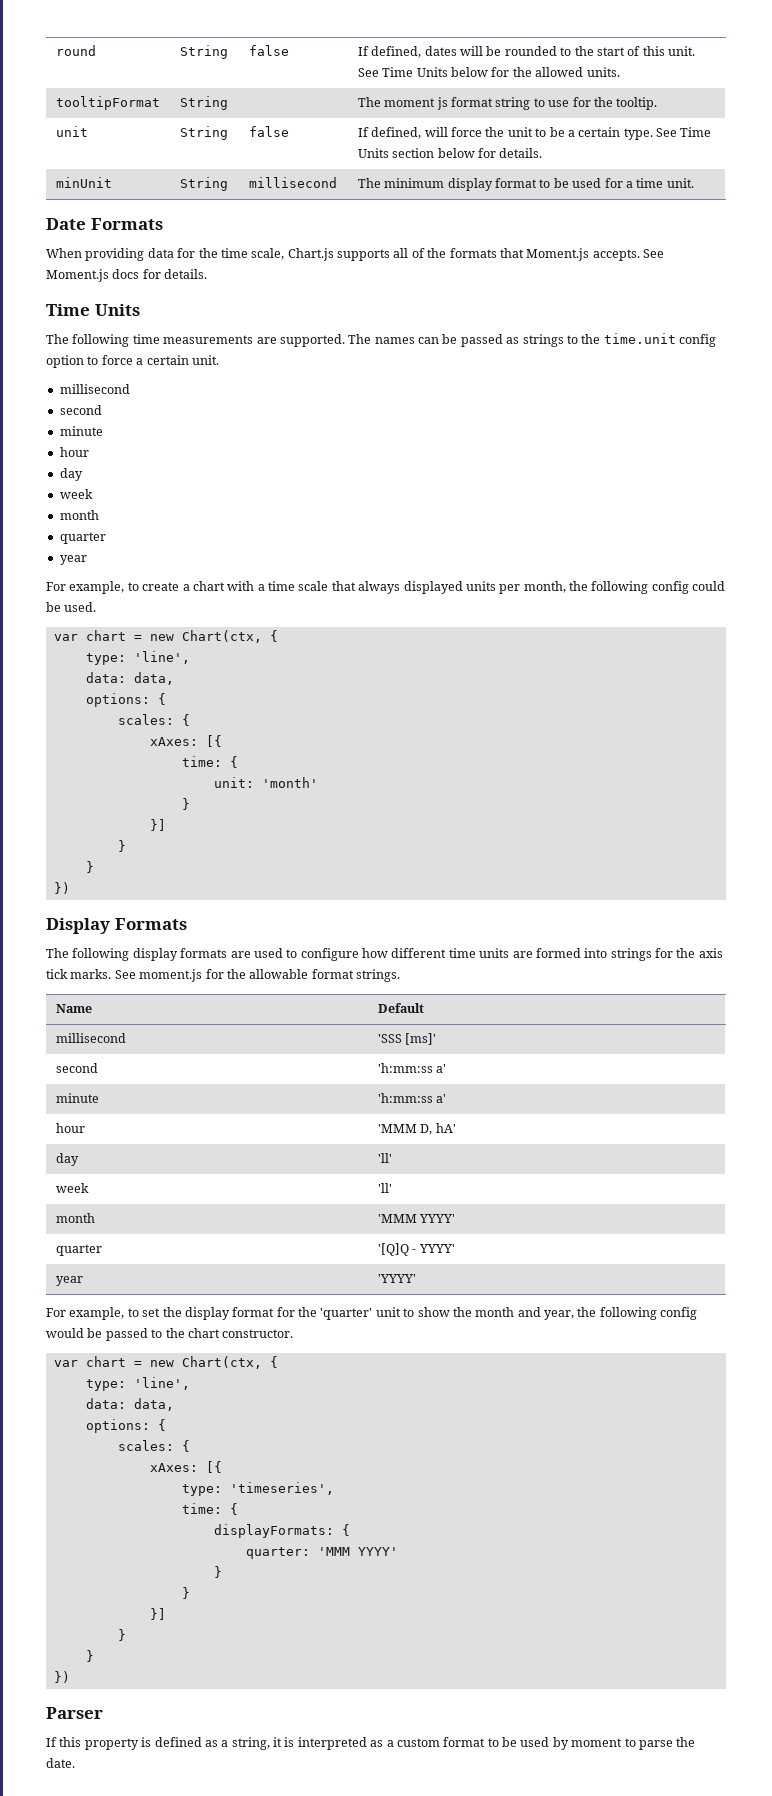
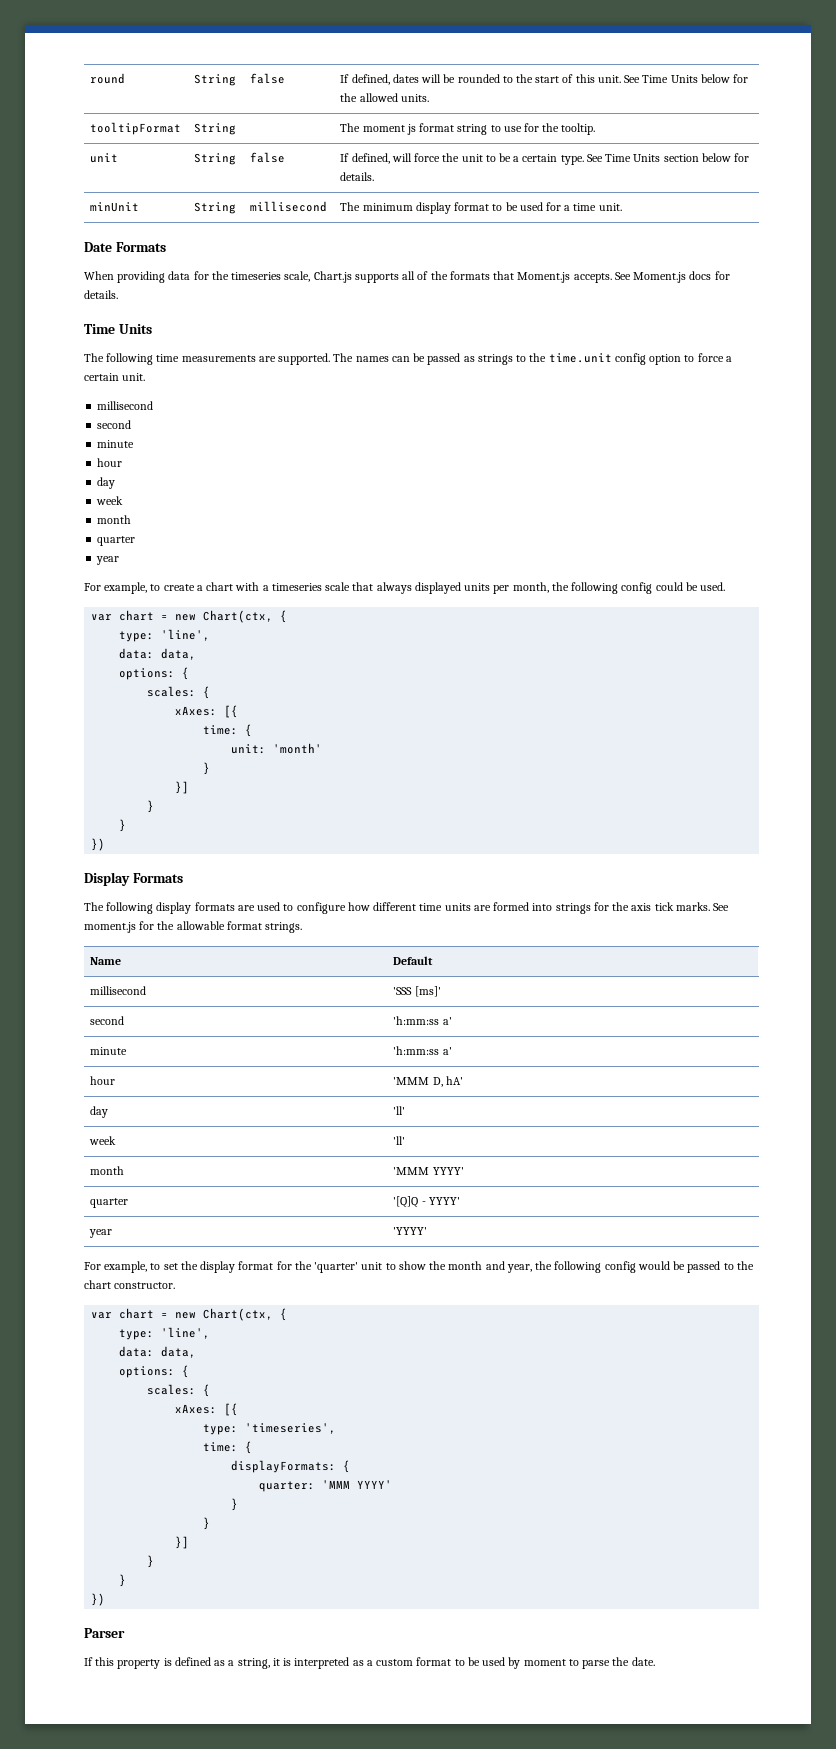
[220,248,248,258] time -> [231,272,282,280] timeseries
[268,581,295,591] time -> [271,583,322,591] timeseries

